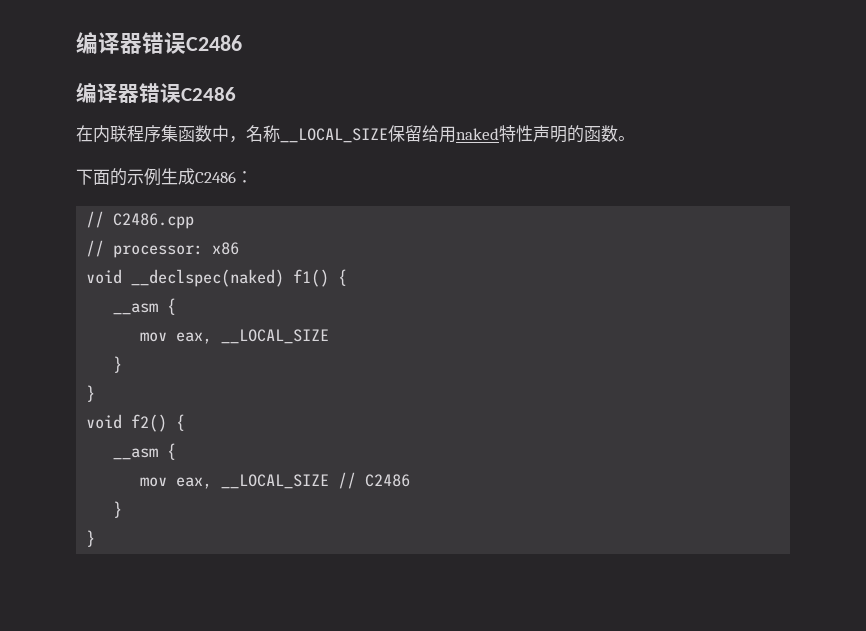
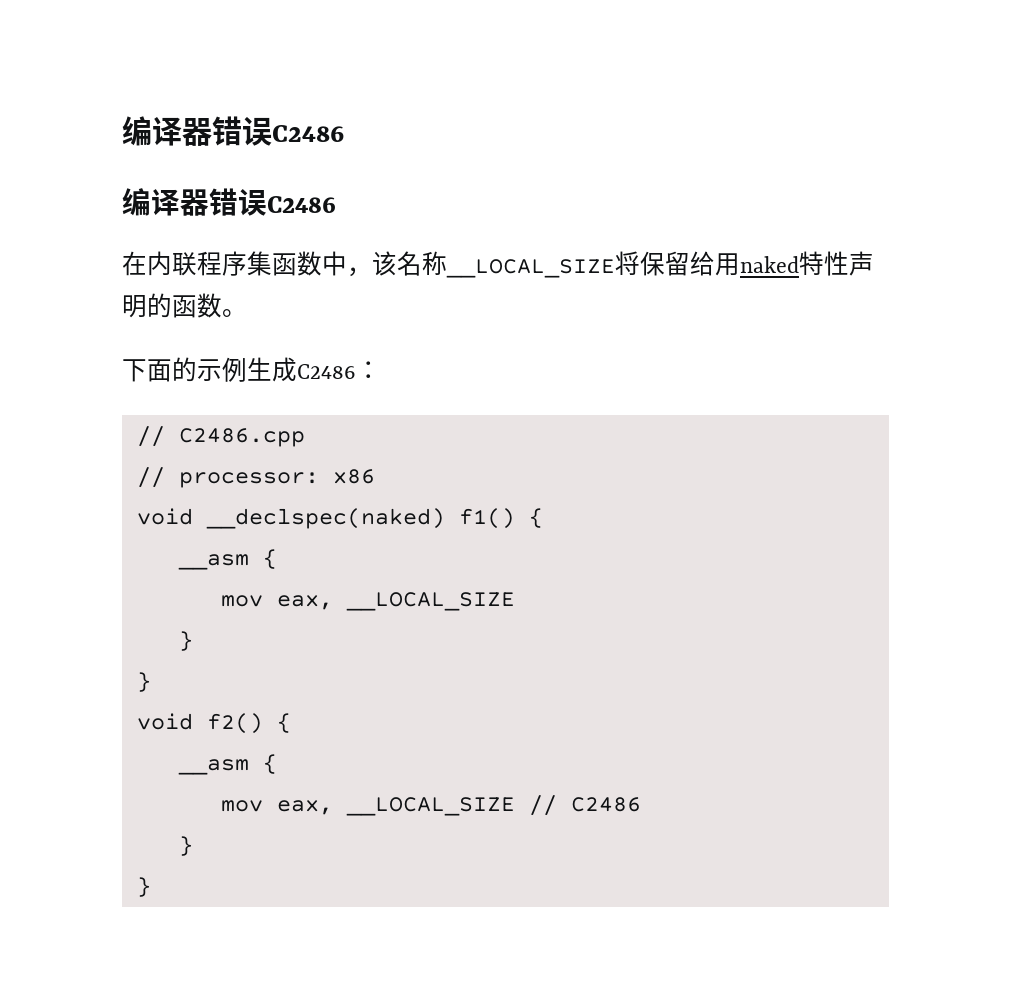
(246, 139) none -> [372,251,397,276] 该
(388, 135) none -> [615,251,640,275] 将

